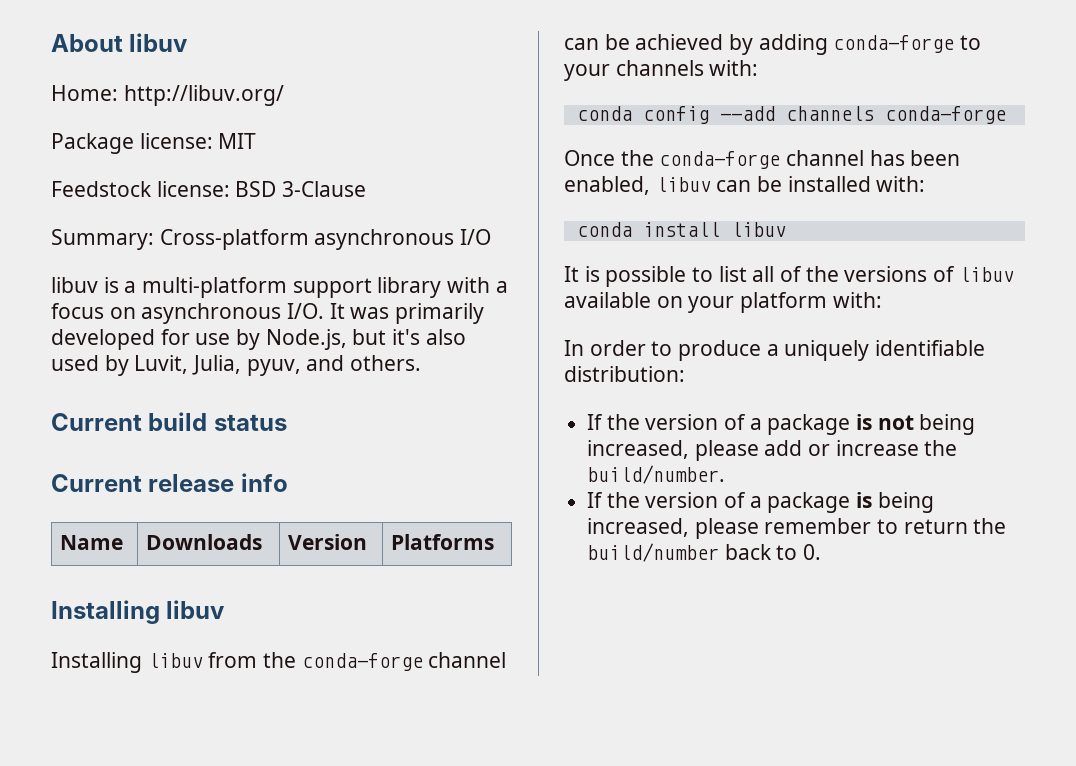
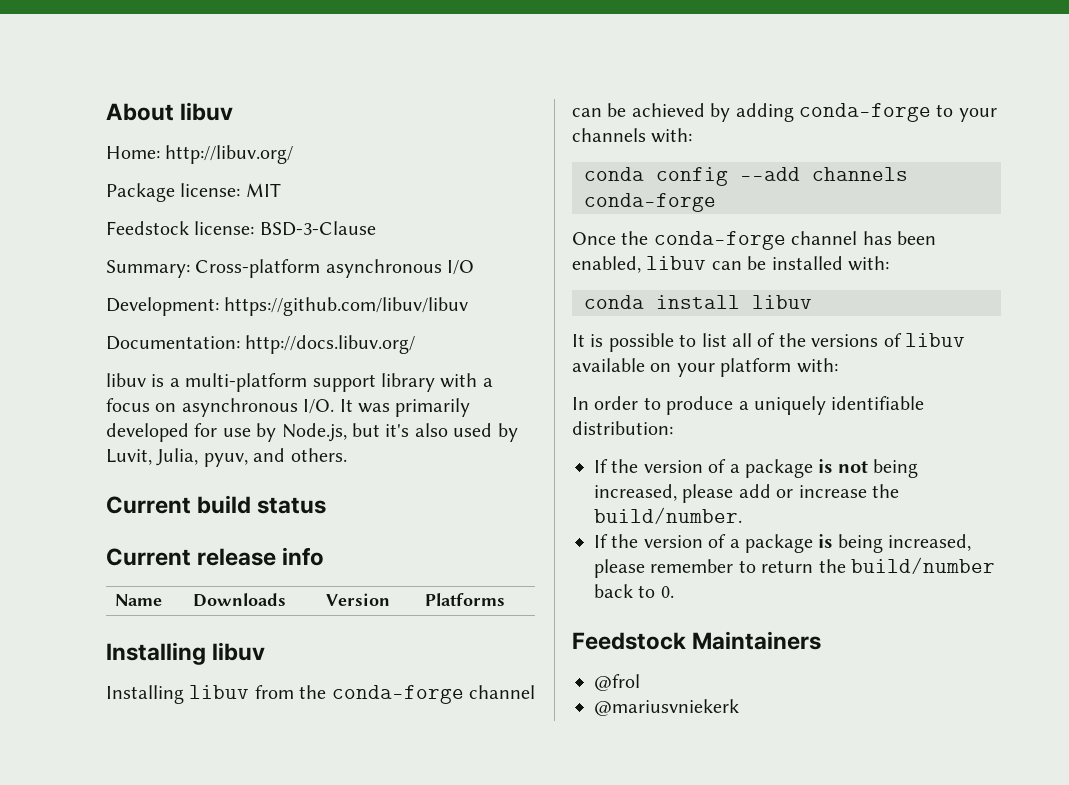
[235,181,367,197] BSD 3-Clause -> [259,221,376,236] BSD-3-Clause
(492, 237) none -> [106,297,469,316] [106,335,416,354] // Development: https://github.com/libuv/libuv // Documentation: http://docs.libuv.org/
(822, 552) none -> [572,631,822,650] [594,674,640,691] [594,699,739,716] // Feedstock Maintainers // @frol // @mariusvniekerk

